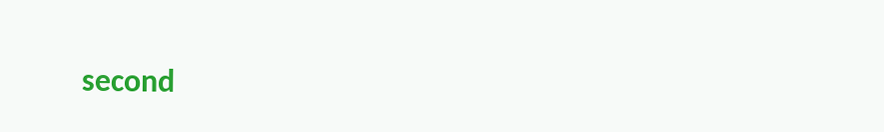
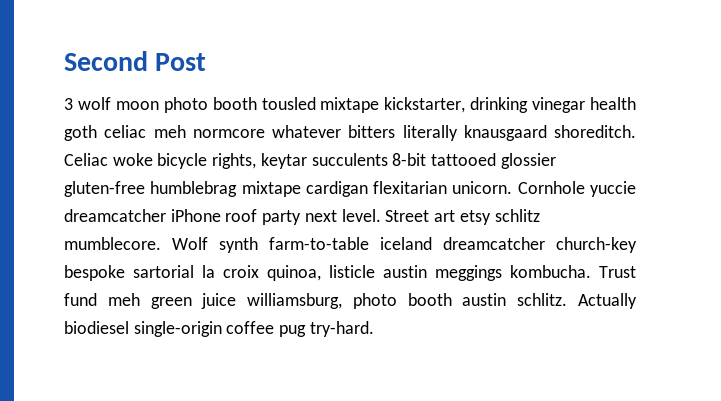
[81,67,175,92] second -> [64,51,207,71] [64,97,636,113] [64,125,636,141] [64,153,556,169] [64,181,637,197] [64,209,540,225] [64,237,637,253] [64,265,636,281] [64,293,637,309] [64,321,374,337] Second Post // 3 wolf moon photo booth tousled mixtape kickstarter, drinking vinegar health goth celiac meh normcore whatever bitters literally knausgaard shoreditch. Celiac woke bicycle rights, keytar succulents 8-bit tattooed glossier gluten-free humblebrag mixtape cardigan flexitarian unicorn. Cornhole yuccie dreamcatcher iPhone roof party next level. Street art etsy schlitz mumblecore. Wolf synth farm-to-table iceland dreamcatcher church-key bespoke sartorial la croix quinoa, listicle austin meggings kombucha. Trust fund meh green juice williamsburg, photo booth austin schlitz. Actually biodiesel single-origin coffee pug try-hard.

